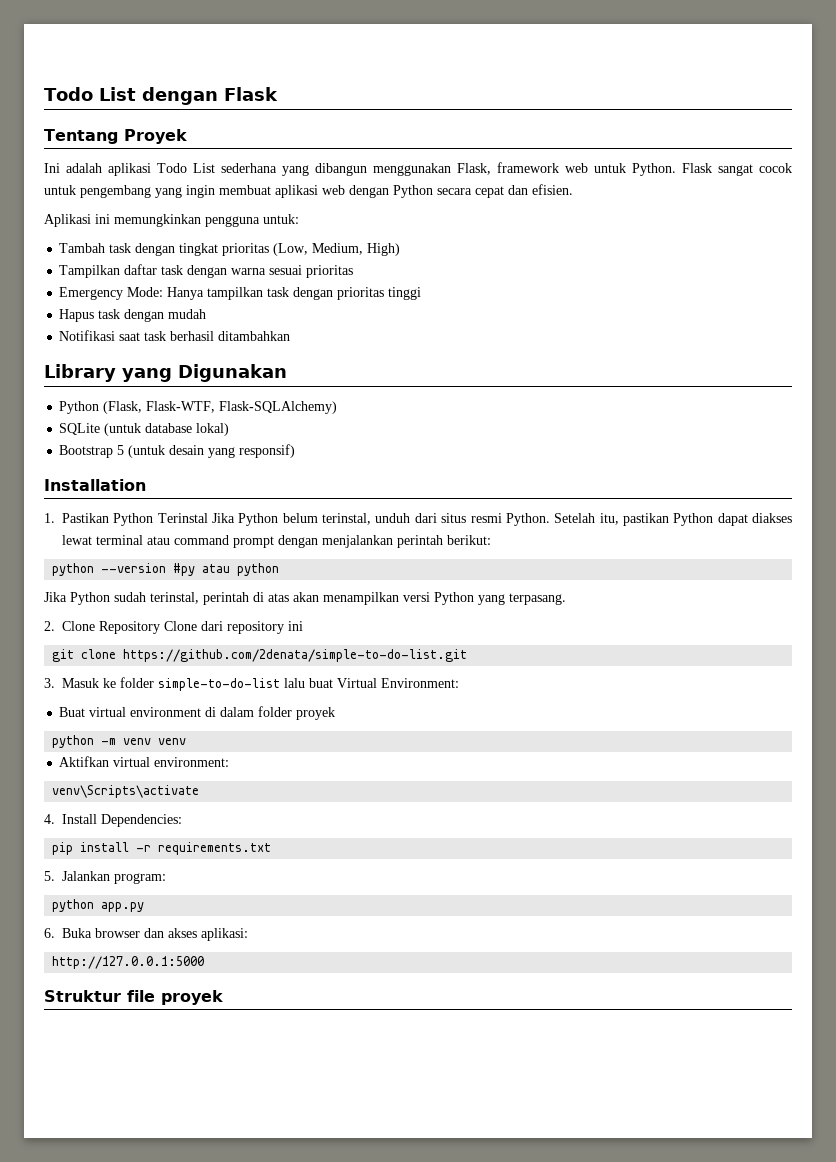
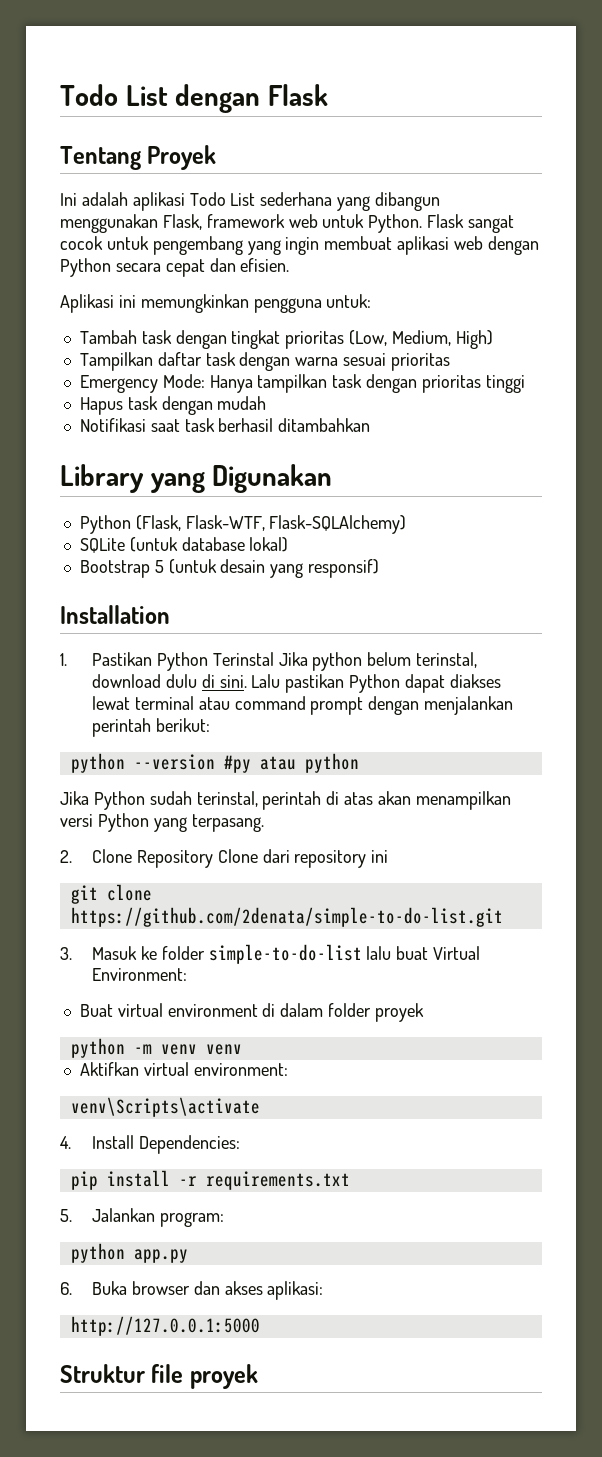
[238,513,279,526] Python -> [312,652,363,671] python
[375,513,619,526] unduh dari situs resmi Python. Setelah itu, -> [91,674,281,688] download dulu di sini. Lalu

